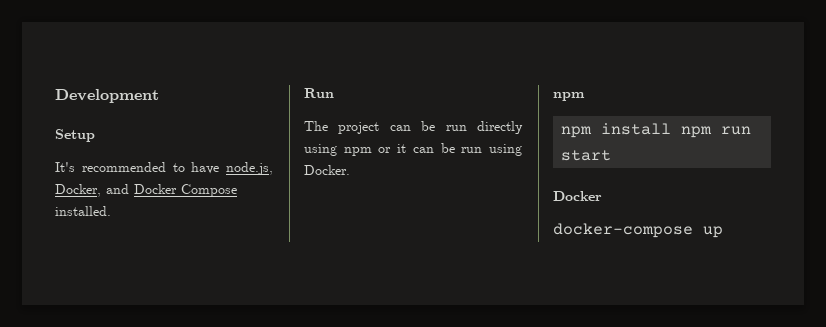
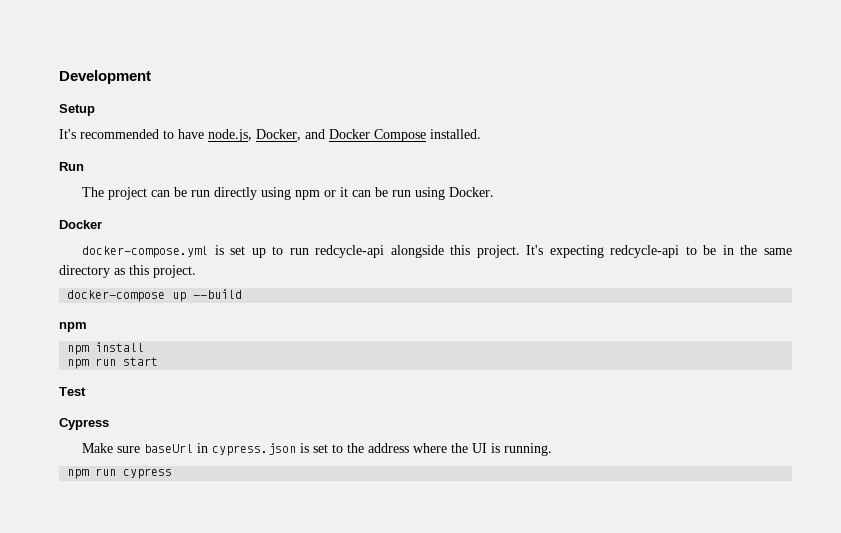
(350, 170) none -> [59,220,102,229] [82,245,793,258] [59,265,196,278] [67,289,243,302] // Docker // docker-compose.yml is set up to run redcycle-api alongside this project. It's expecting redcycle-api to be in the same directory as this project. // docker-compose up --build
(672, 129) none -> (145, 347) //
[553,191,602,201] [553,223,723,238] Docker // docker-compose up -> [59,387,86,396] [59,418,109,430] [82,443,553,456] [67,468,173,479] Test // Cypress // Make sure baseUrl in cypress.json is set to the address where the UI is running. // npm run cypress

